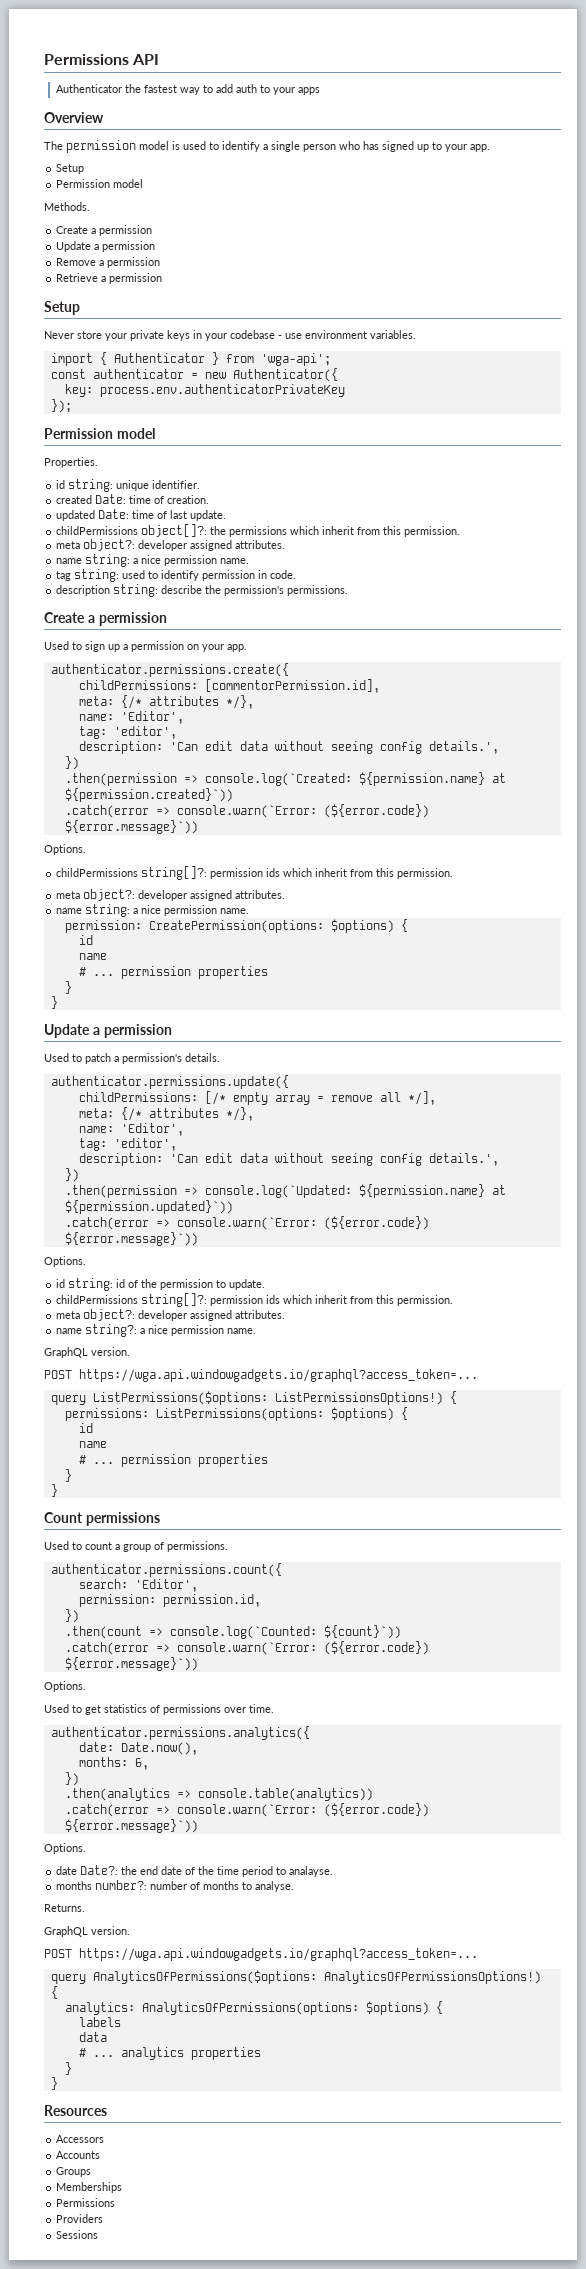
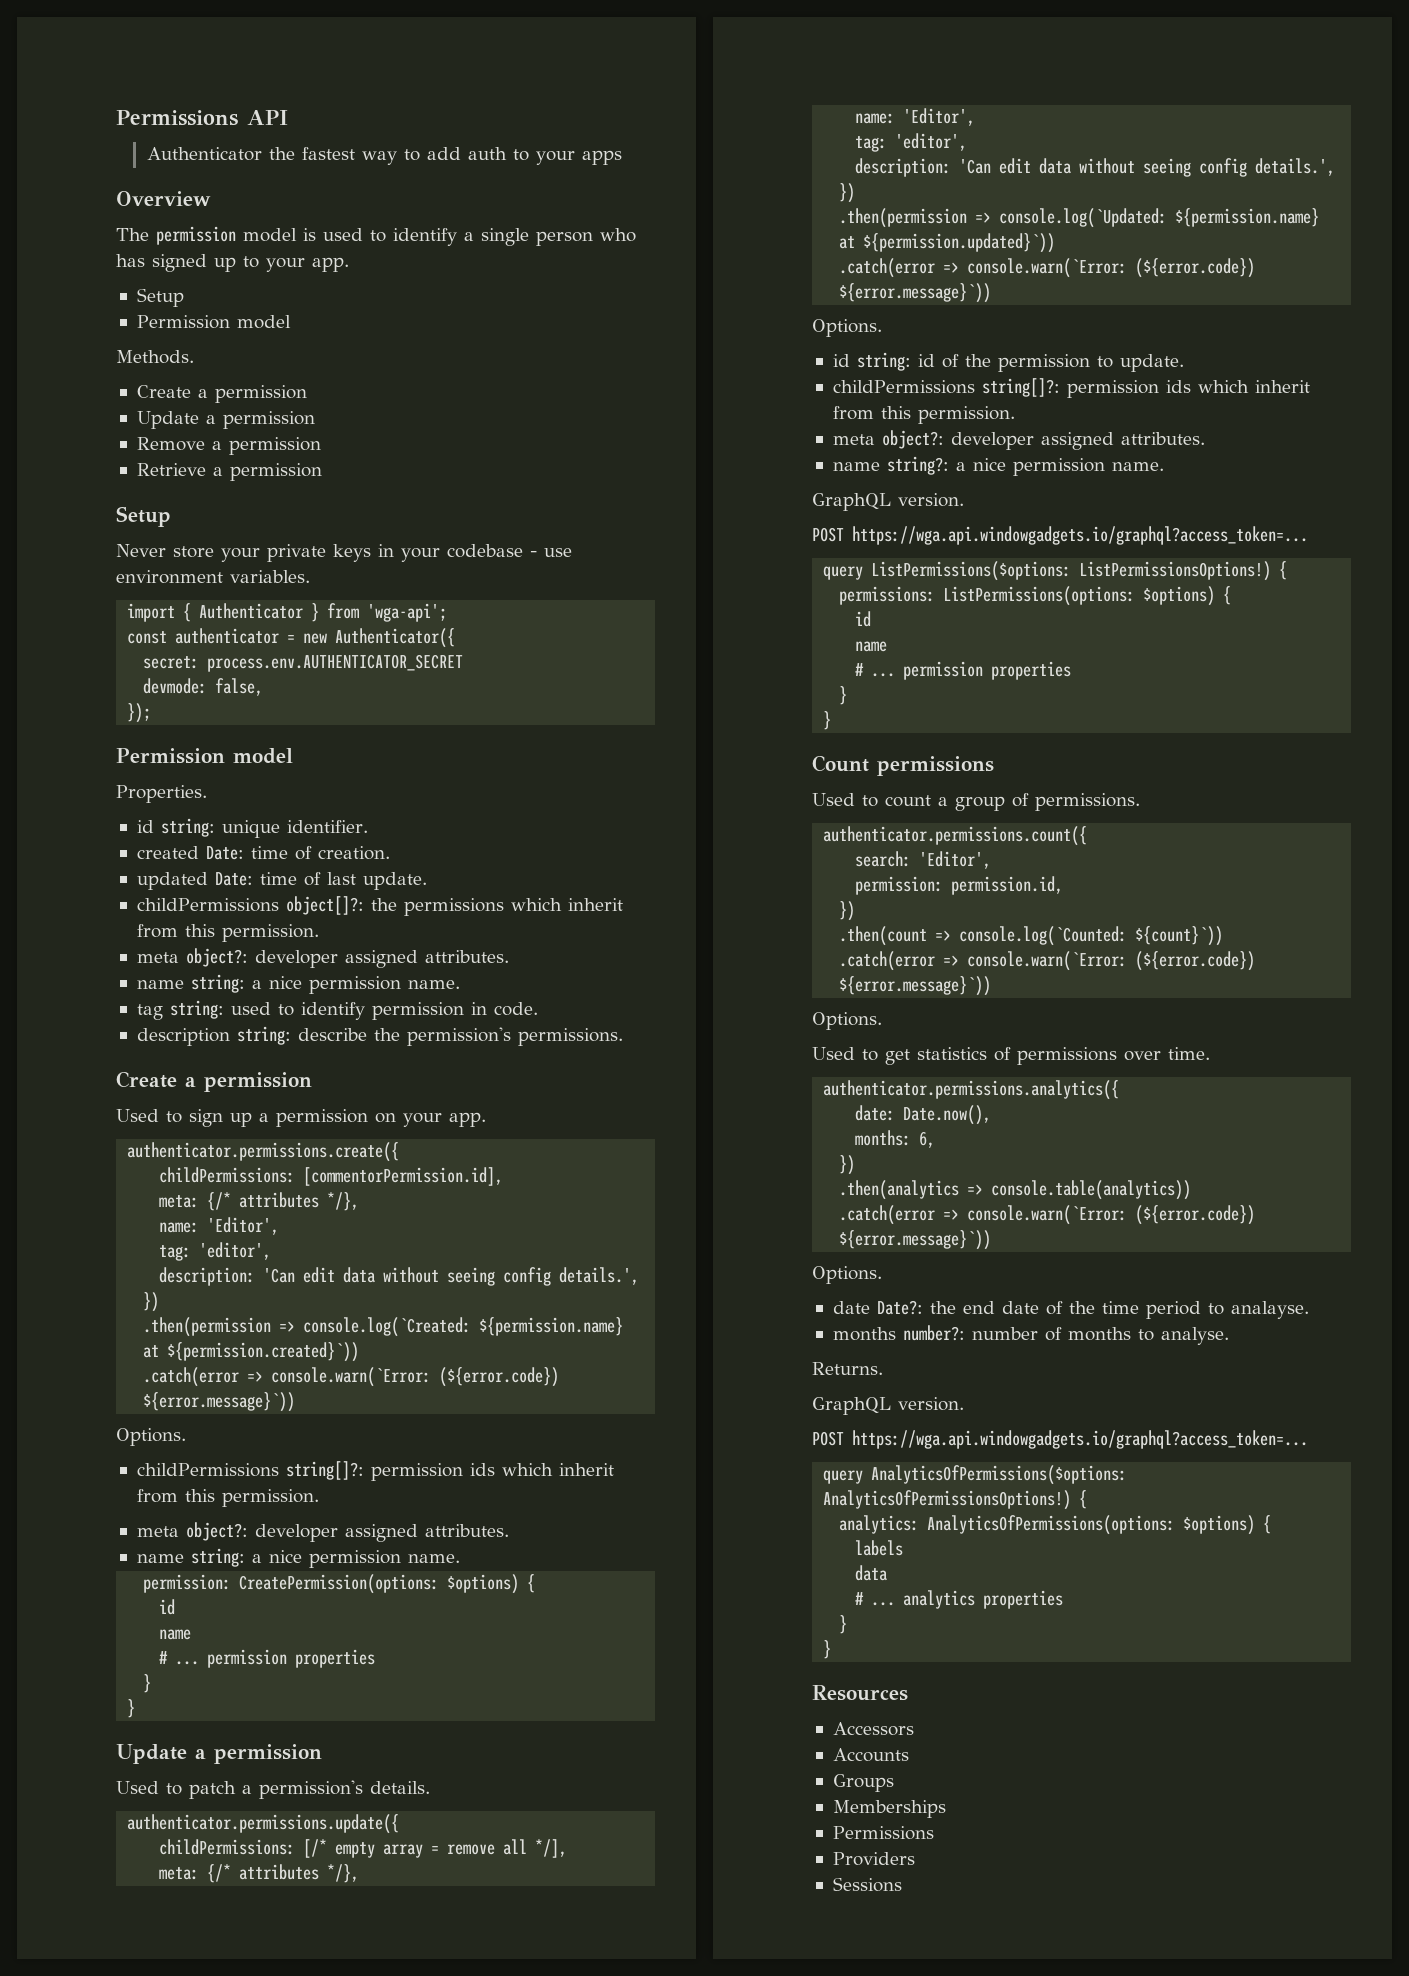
[64,384,345,397] key: process.env.authenticatorPrivateKey -> [143,654,464,672] [143,678,264,696] secret: process.env.AUTHENTICATOR_SECRET // devmode: false,

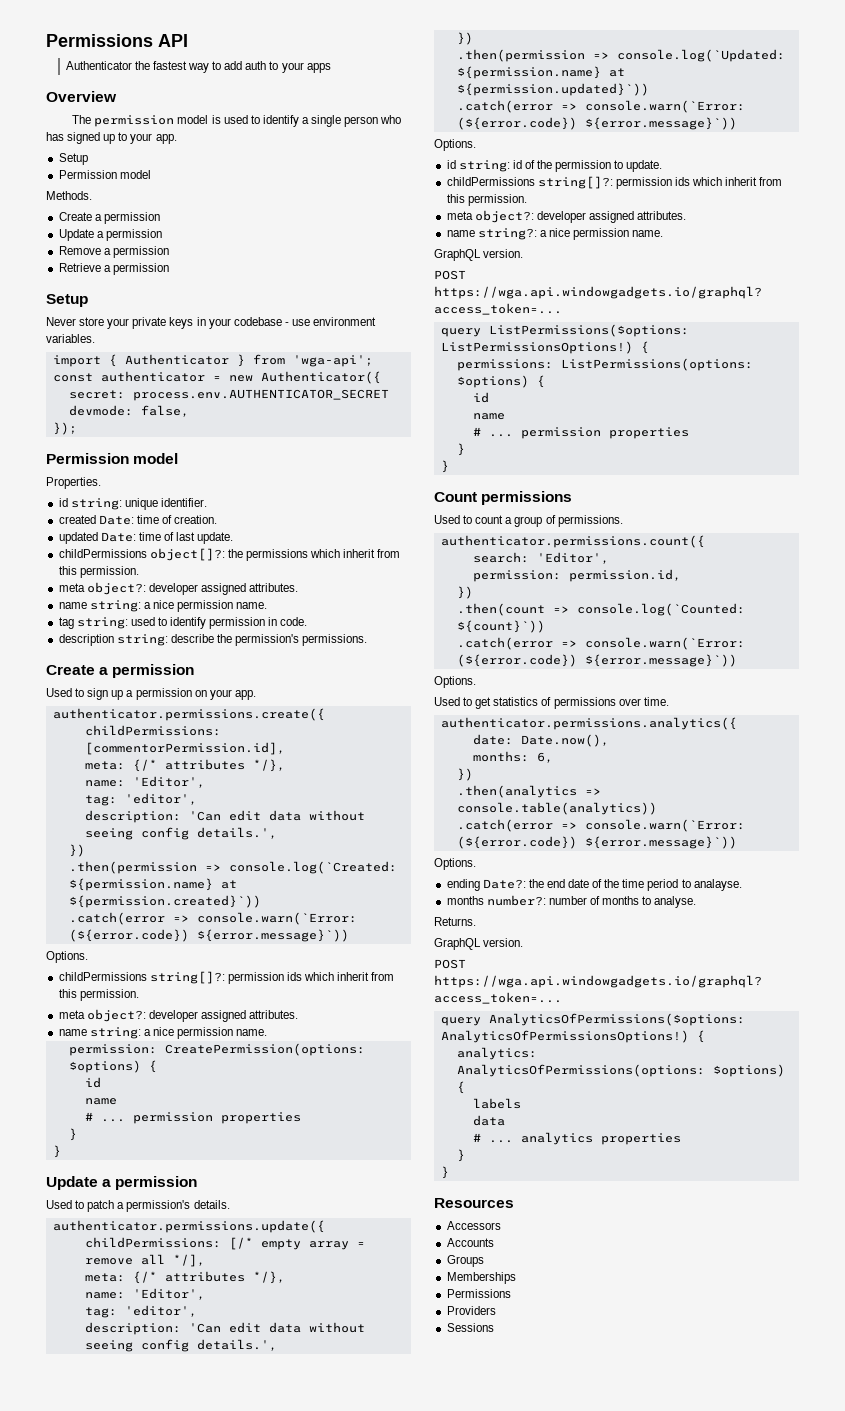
[832,1301,870,1314] date -> [446,879,480,891] ending

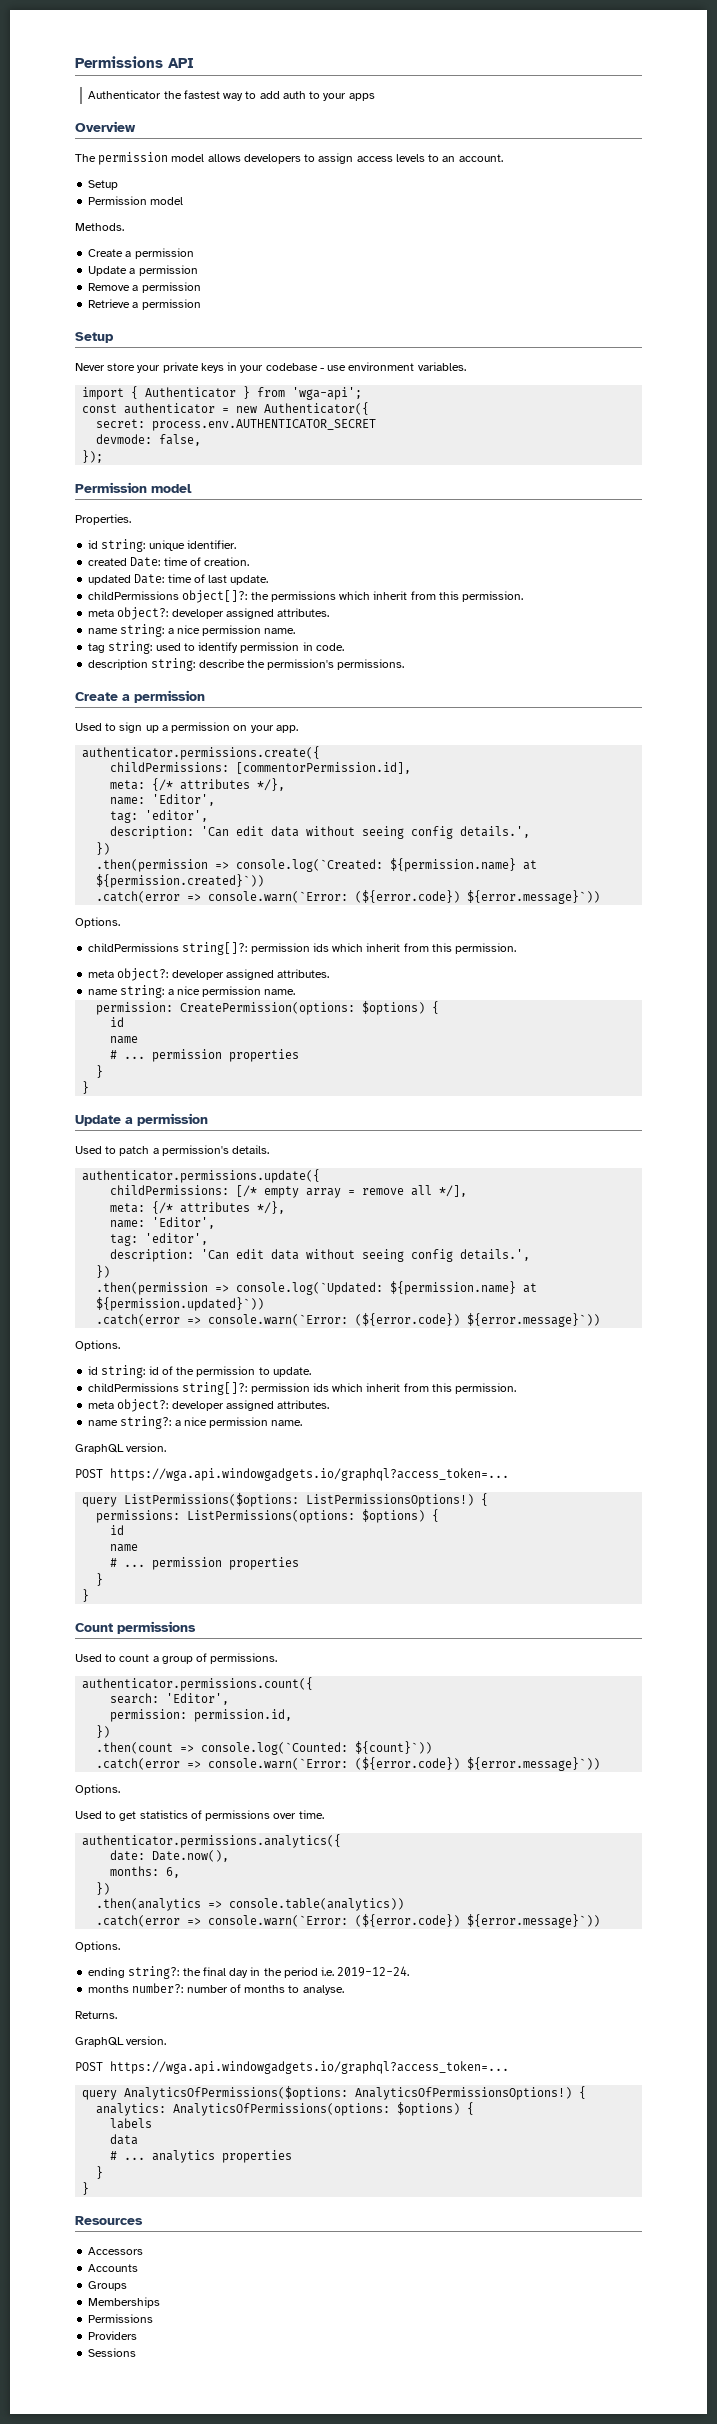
[211,115,402,127] [46,132,177,144] is used to identify a single person who has signed up to your app. -> [207,153,503,164] allows developers to assign access levels to an account.
[482,879,742,891] Date?: the end date of the time period to analayse. -> [128,1966,410,1979] string?: the final day in the period i.e. 2019-12-24.

